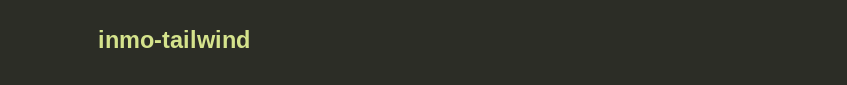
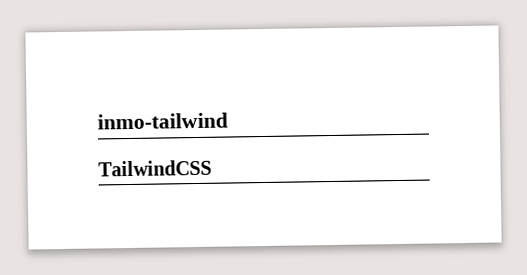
(250, 39) none -> [98,159,212,177] // TailwindCSS

